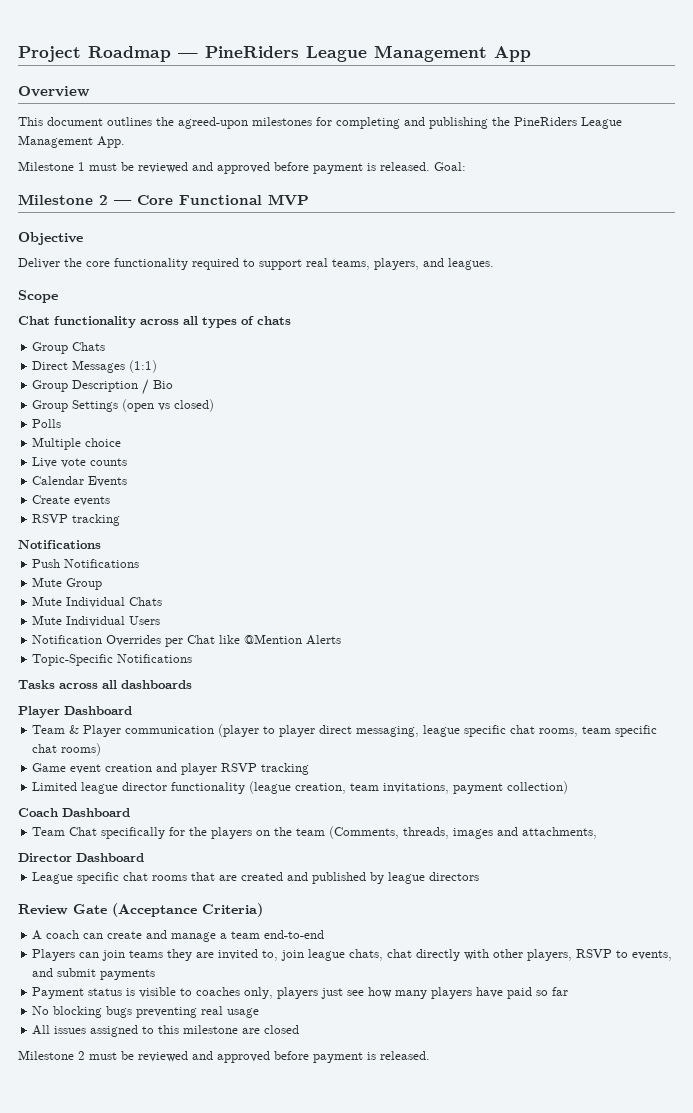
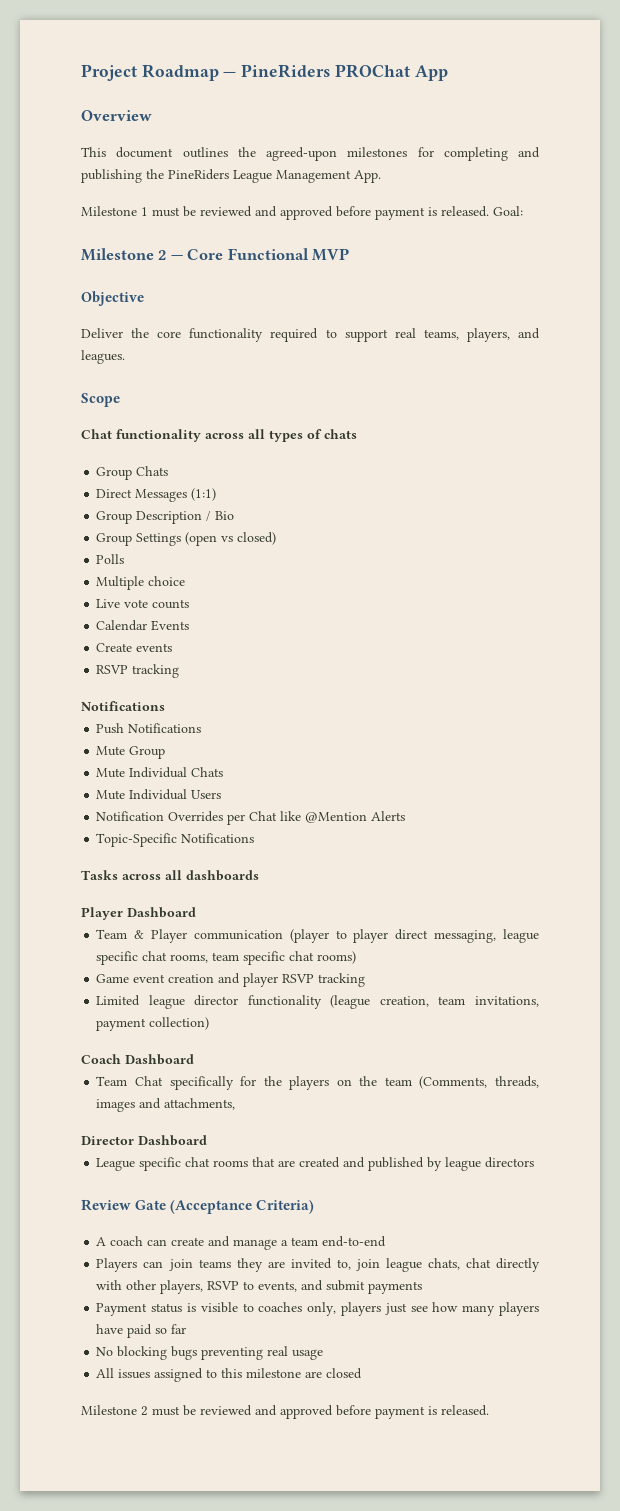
[306,45,487,62] League Management -> [334,64,410,78] PROChat

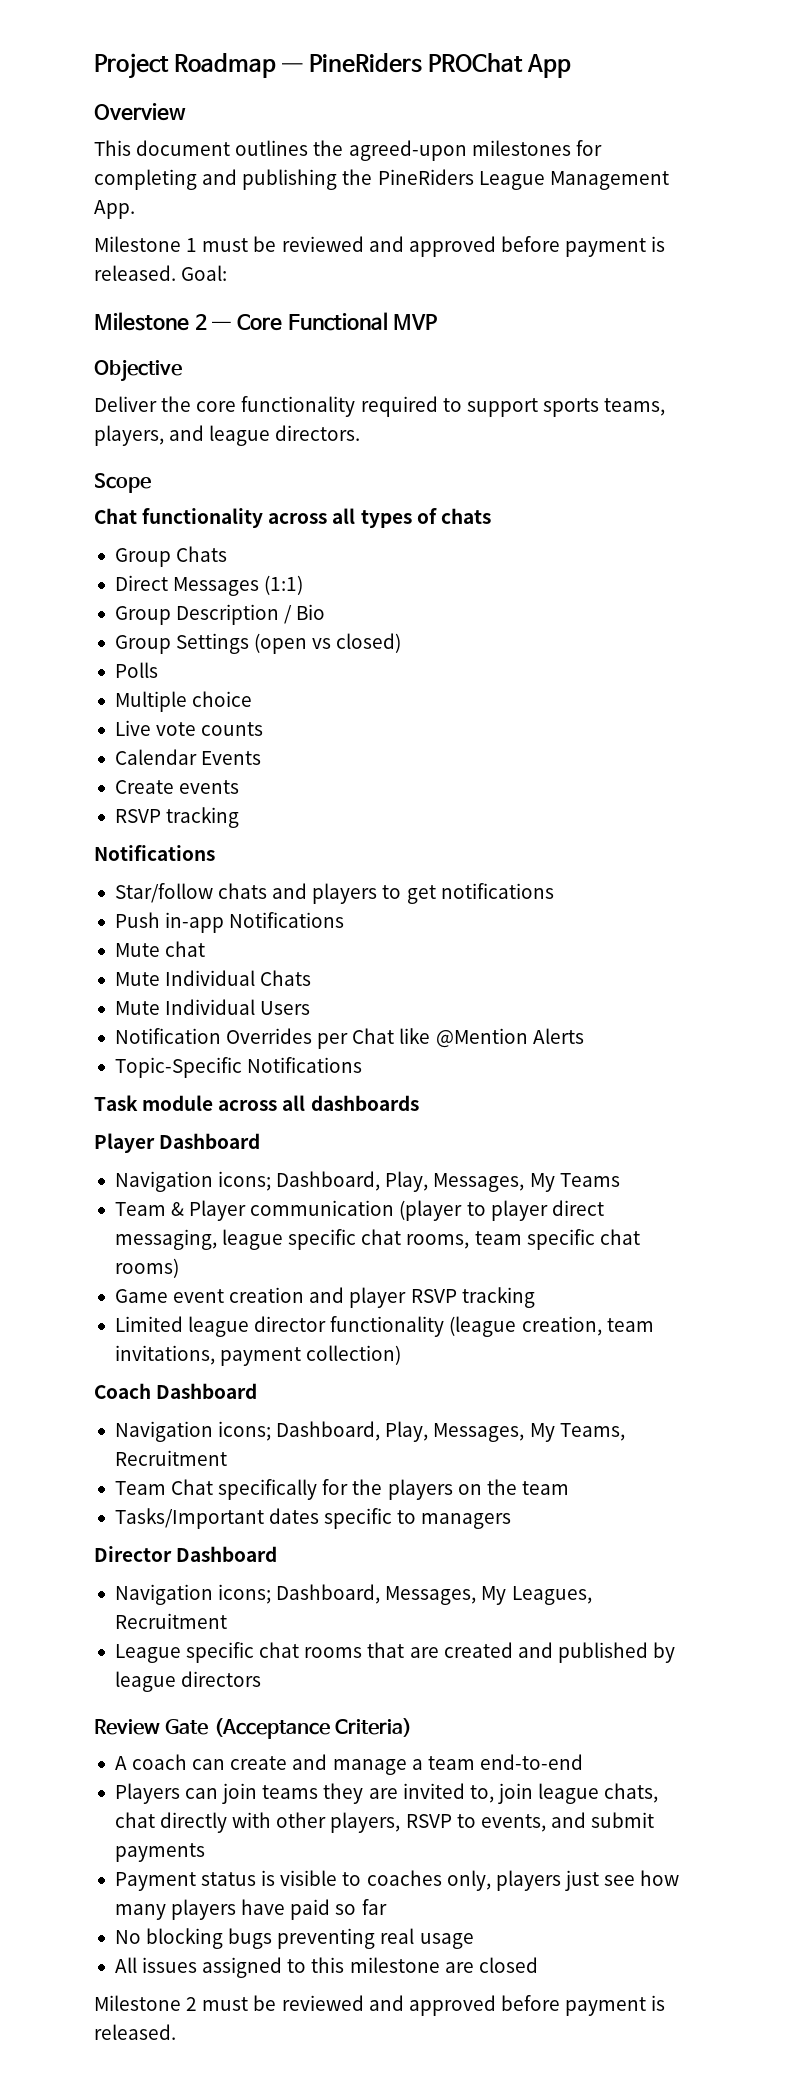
[394,328,416,338] real -> [542,398,599,417] sports
[81,350,125,364] leagues. -> [209,425,361,446] league directors.
(165, 706) none -> [114,883,554,904] // Star/follow chats and players to get notifications
(125, 728) none -> [165,912,225,933] in-app
[129,746,166,759] Group -> [165,941,206,957] chat
[81,870,118,880] Tasks -> [94,1095,214,1111] Task module
(196, 912) none -> [114,1171,620,1192] // Navigation icons; Dashboard, Play, Messages, My Teams
(194, 1059) none -> [114,1421,625,1442] [114,1450,227,1466] // Navigation icons; Dashboard, Play, Messages, My Teams, Recruitment
[419,1076,539,1089] [96,1098,236,1112] [81,1135,207,1146] (Comments, threads, images and attachments, // Director Dashboard -> [114,1508,512,1529] [94,1546,278,1562] [114,1584,592,1605] [114,1613,227,1629] // Tasks/Important dates specific to managers // Director Dashboard // Navigation icons; Dashboard, Messages, My Leagues, Recruitment

